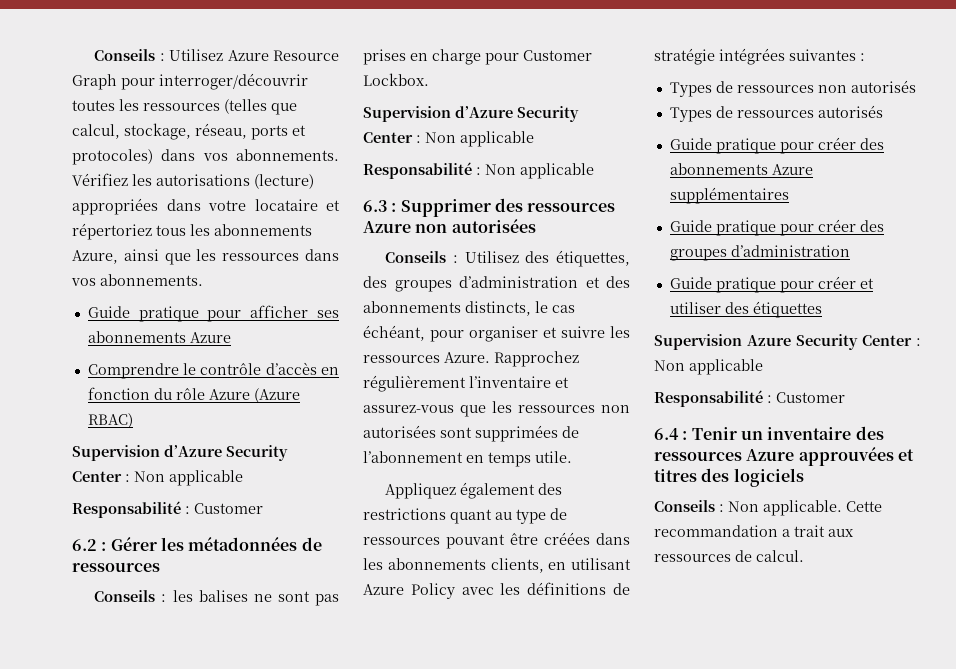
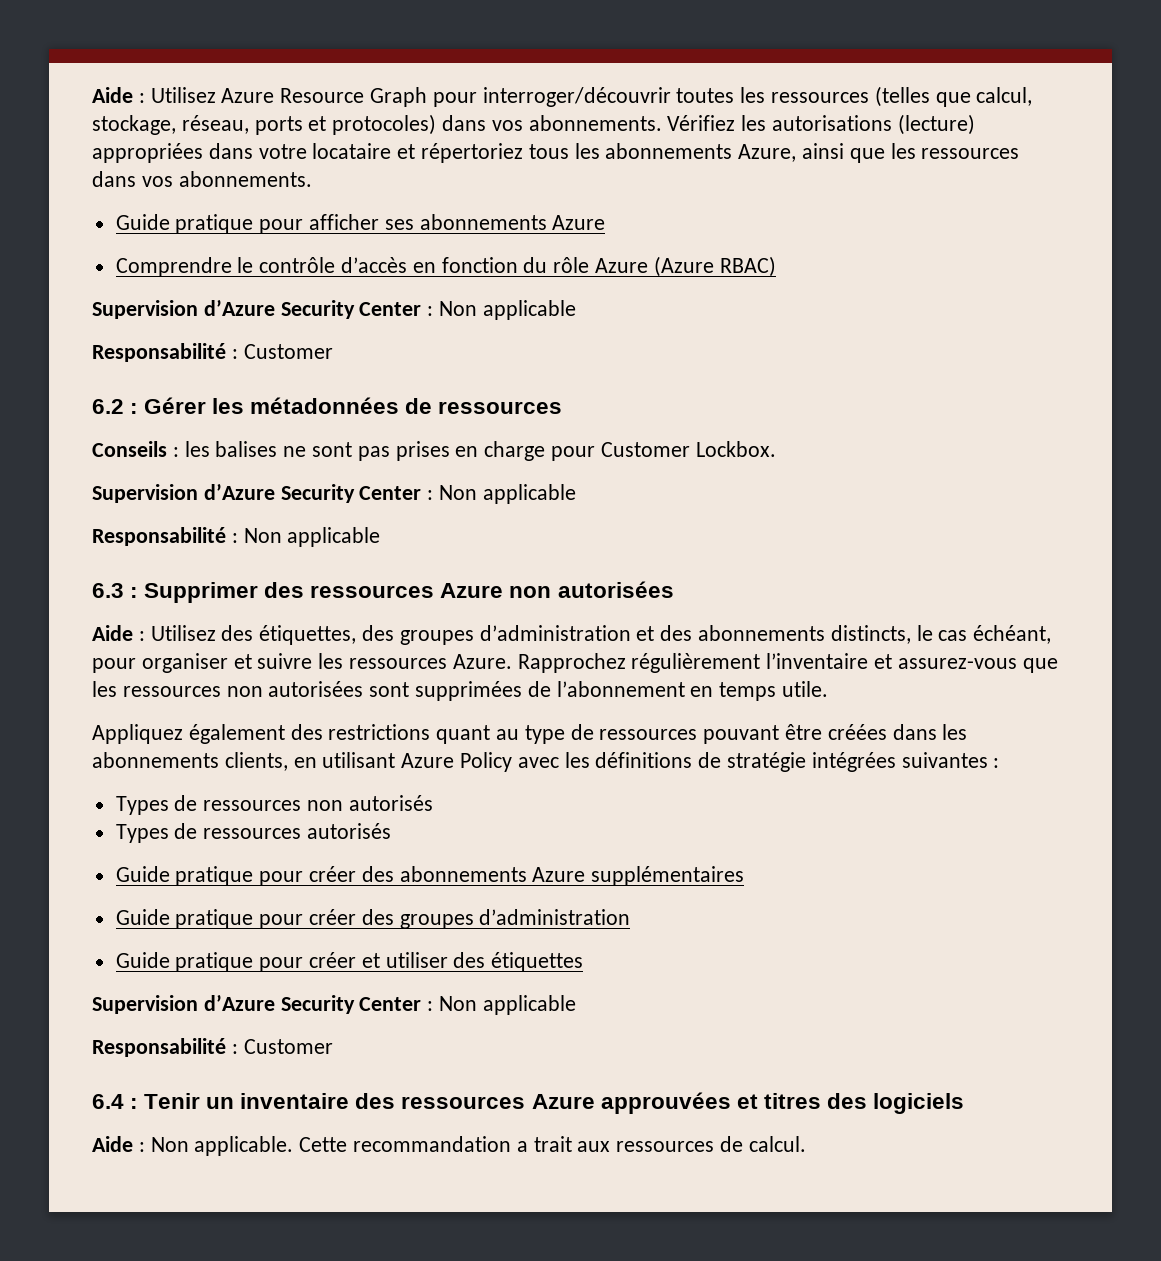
[94,49,156,61] Conseils -> [92,87,133,103] Aide
[385,251,447,263] Conseils -> [92,625,133,641] Aide
[747,335,791,346] Azure -> [203,995,275,1011] d’Azure
[654,500,715,512] Conseils -> [92,1136,133,1152] Aide

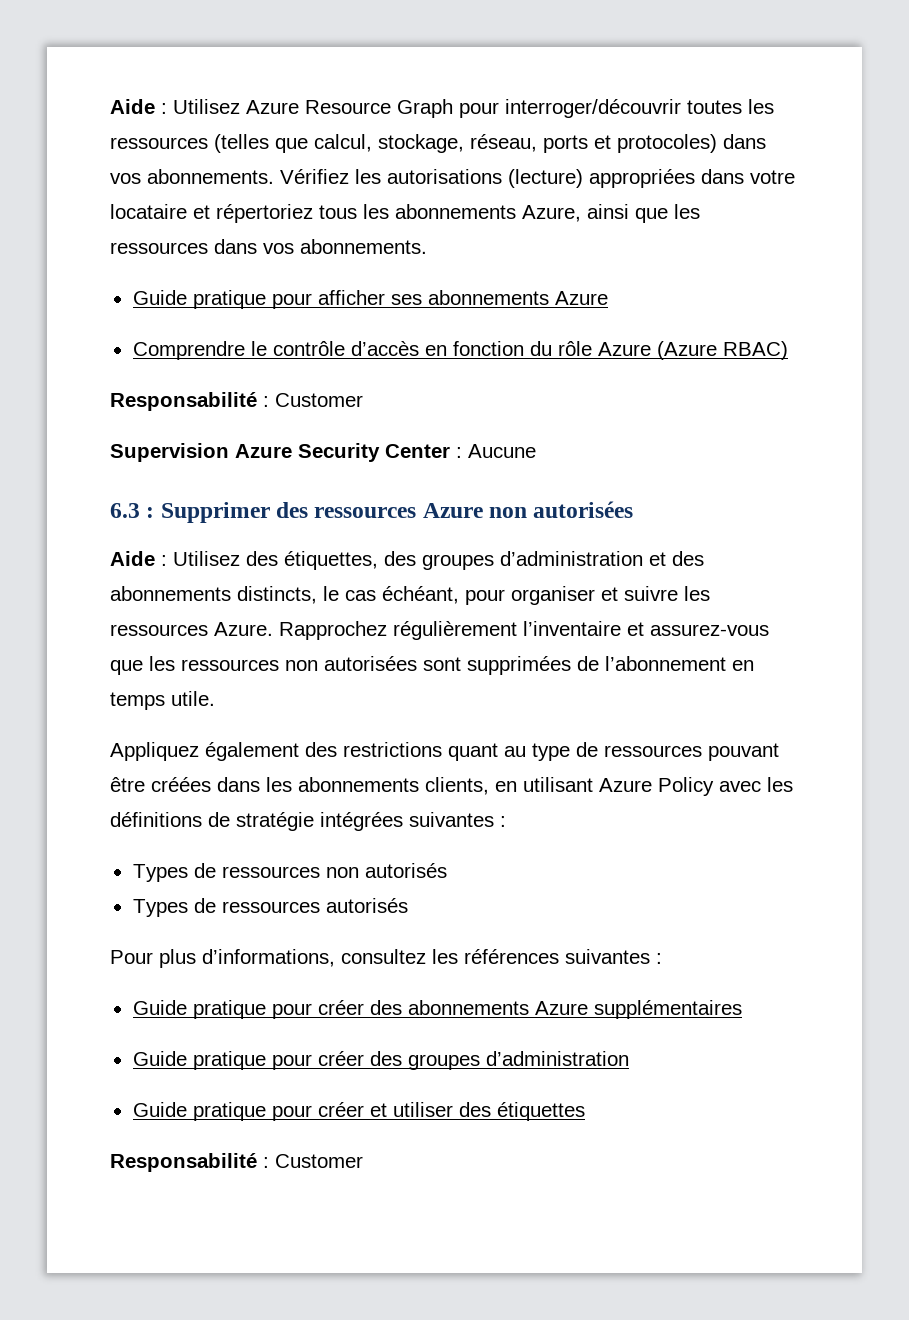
[92,300,576,320] [92,343,333,362] [92,397,563,414] [92,441,776,461] [92,484,576,504] [92,527,381,547] Supervision d’Azure Security Center : Non applicable // Responsabilité : Customer // 6.2 : Gérer les métadonnées de ressources // Conseils : les balises ne sont pas prises en charge pour Customer Lockbox. // Supervision d’Azure Security Center : Non applicable // Responsabilité : Non applicable -> [110,392,363,411] [110,443,536,462] Responsabilité : Customer // Supervision Azure Security Center : Aucune
(392, 831) none -> [110,949,662,968] // Pour plus d’informations, consultez les références suivantes :
[92,995,576,1015] [92,1038,333,1057] [92,1092,964,1114] [92,1136,806,1156] Supervision d’Azure Security Center : Non applicable // Responsabilité : Customer // 6.4 : Tenir un inventaire des ressources Azure approuvées et titres des logiciels // Aide : Non applicable. Cette recommandation a trait aux ressources de calcul. -> [110,1153,363,1172] Responsabilité : Customer

